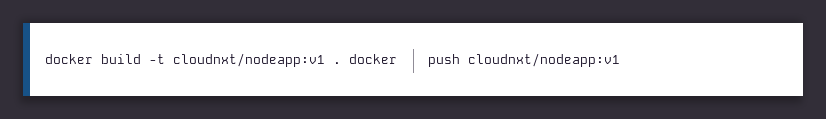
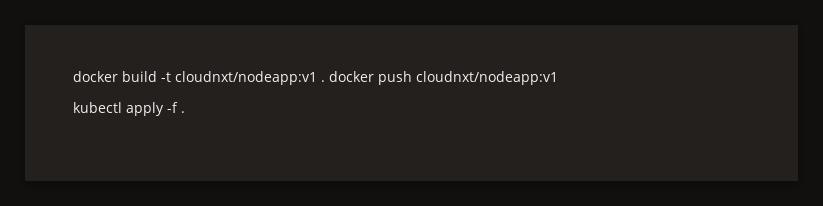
(620, 60) none -> [73,102,185,116] // kubectl apply -f .

